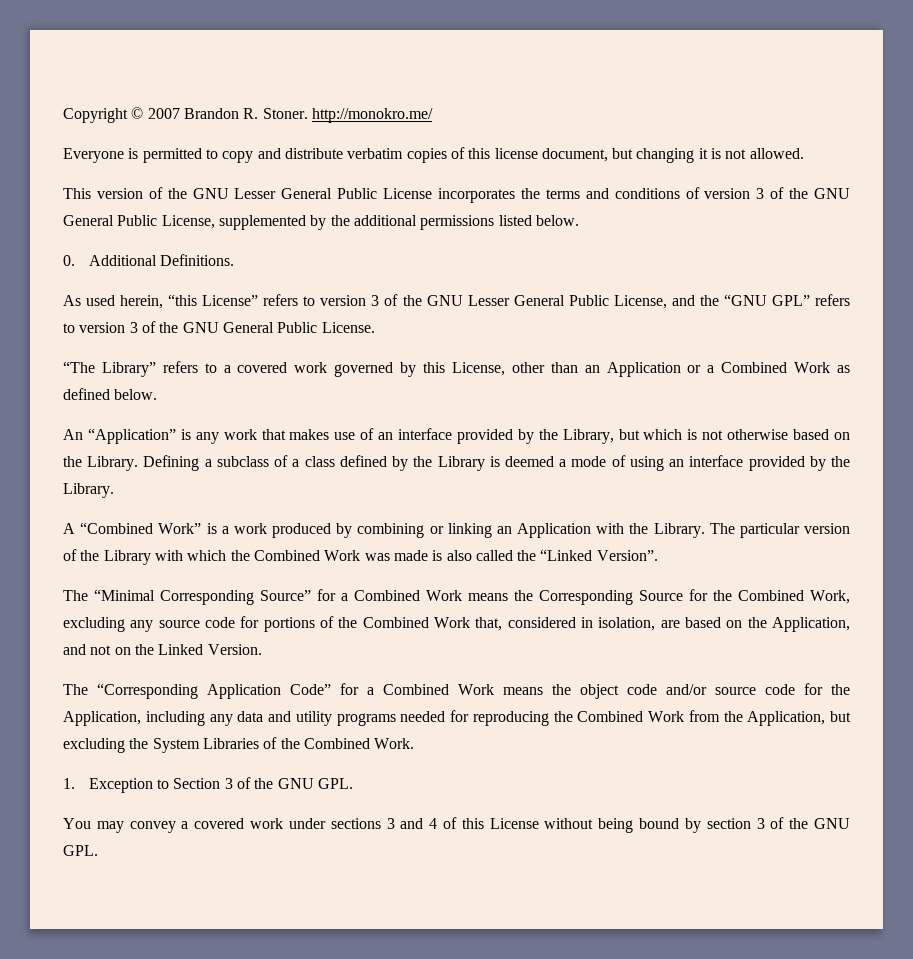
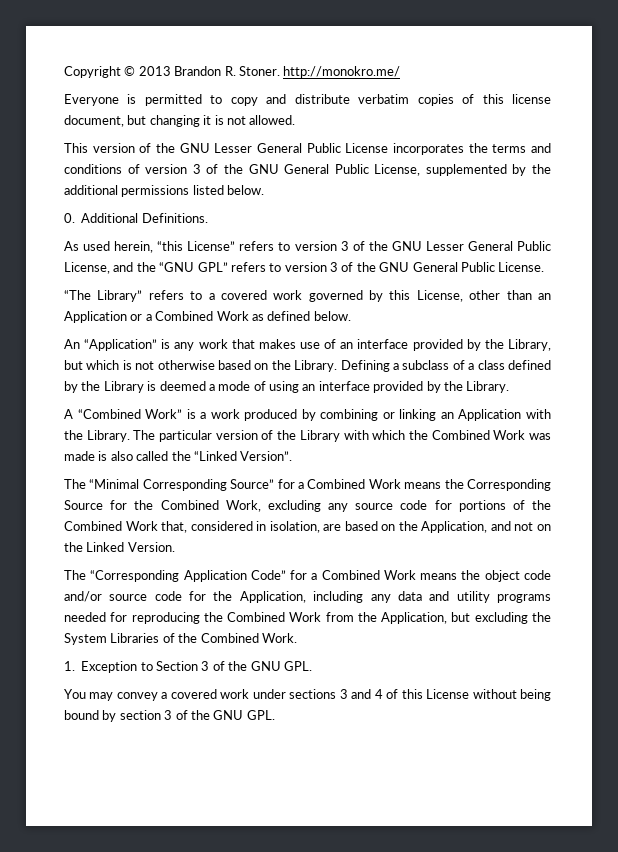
[147,108,180,119] 2007 -> [138,66,171,76] 2013

